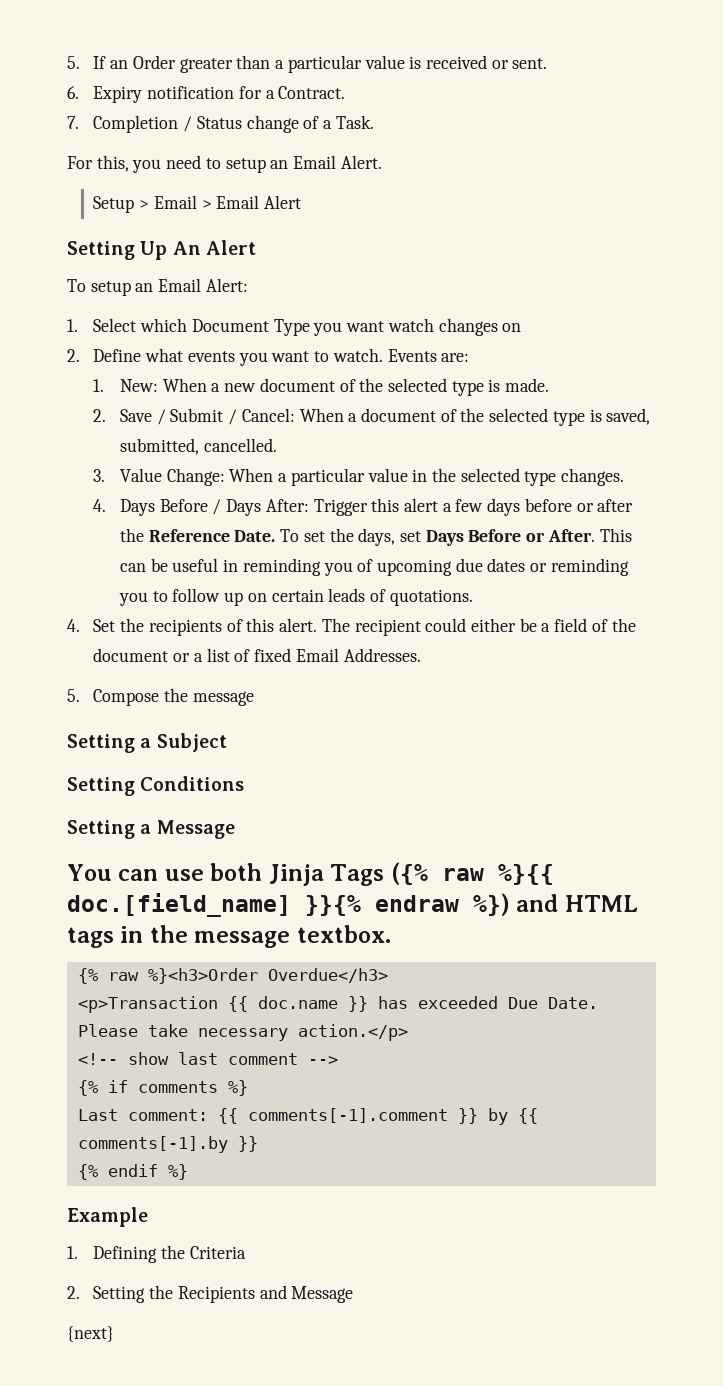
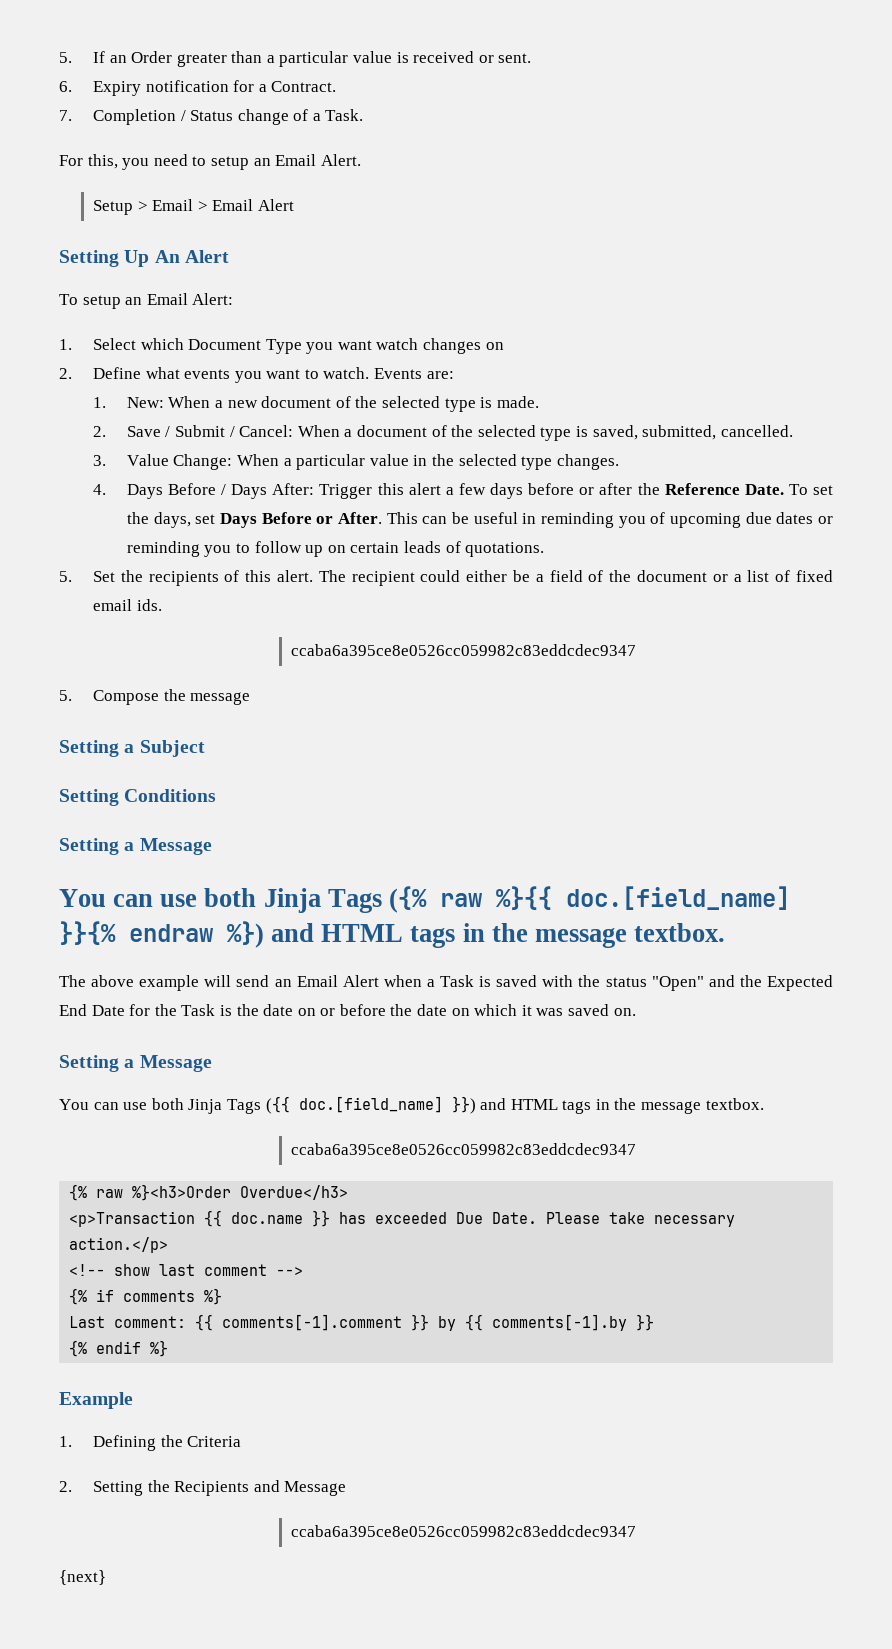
[67,619,80,632] 4. -> [59,571,72,582] 5.
[295,648,421,662] Email Addresses. -> [92,599,162,611] [291,644,637,656] email ids. // ccaba6a395ce8e0526cc059982c83eddcdec9347
(391, 934) none -> [59,975,833,991] [59,1004,636,1016] [59,1055,212,1072] [59,1096,764,1114] [291,1143,637,1155] // The above example will send an Email Alert when a Task is saved with the status "Open" and the Expected End Date for the Task is the date on or before the date on which it was saved on. // Setting a Message // You can use both Jinja Tags ({{ doc.[field_name] }}) and HTML tags in the message textbox. // ccaba6a395ce8e0526cc059982c83eddcdec9347
(354, 1294) none -> [291,1525,637,1537] // ccaba6a395ce8e0526cc059982c83eddcdec9347

